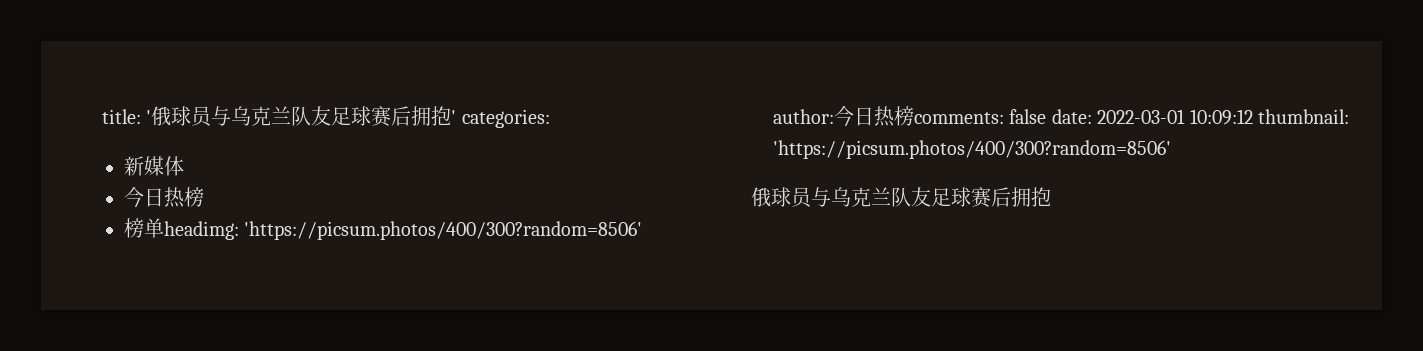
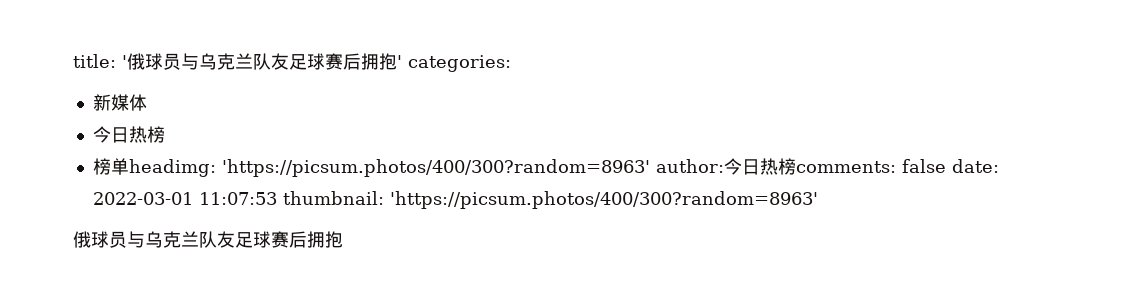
[244,221,643,240] 'https://picsum.photos/400/300?random=8506' -> [221,159,650,177] 'https://picsum.photos/400/300?random=8963'
[1189,109,1349,125] [773,140,1171,159] 10:09:12 thumbnail: 'https://picsum.photos/400/300?random=8506' -> [198,191,818,209] 11:07:53 thumbnail: 'https://picsum.photos/400/300?random=8963'

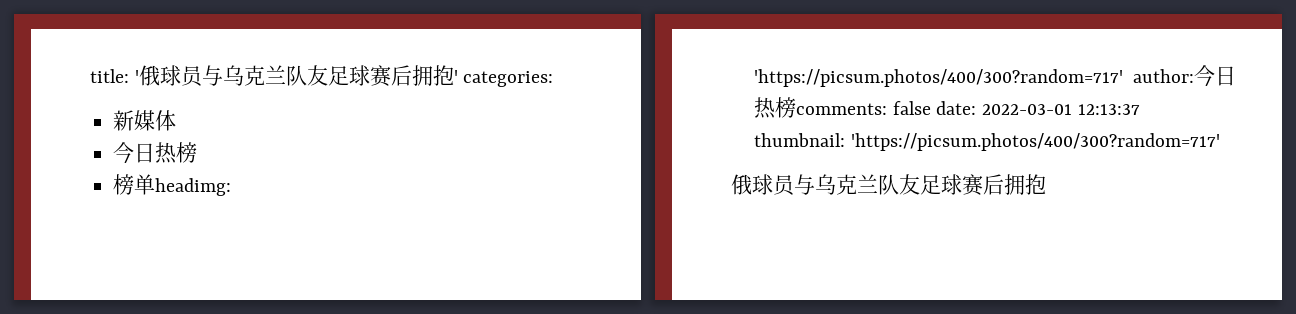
[221,159,650,177] 'https://picsum.photos/400/300?random=8963' -> [754,69,1124,87] 'https://picsum.photos/400/300?random=717'
[198,191,818,209] 11:07:53 thumbnail: 'https://picsum.photos/400/300?random=8963' -> [1077,104,1140,115] [754,133,1220,151] 12:13:37 thumbnail: 'https://picsum.photos/400/300?random=717'

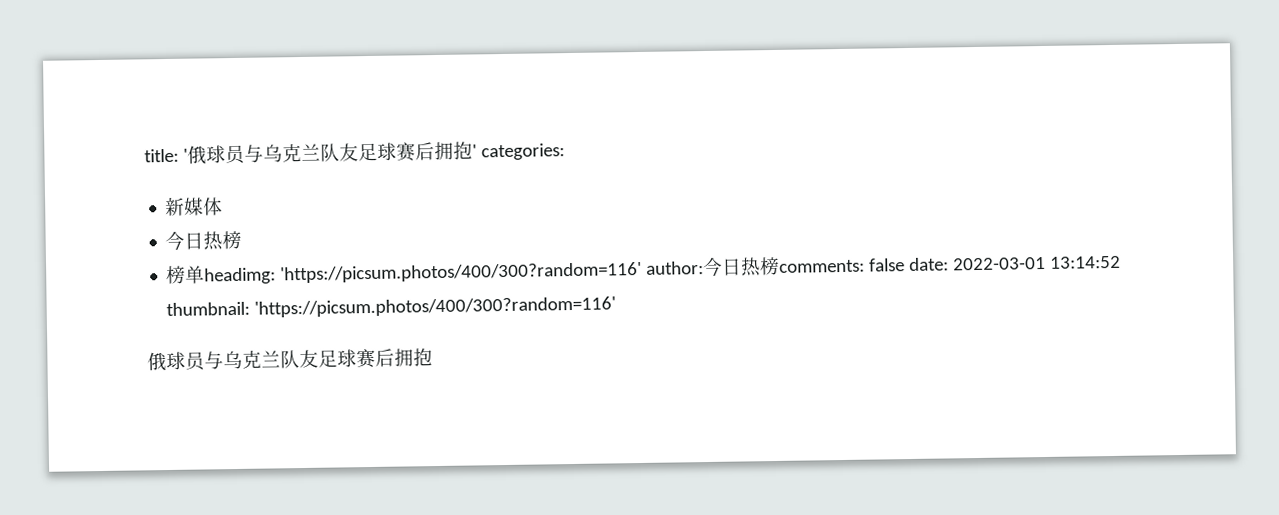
[754,69,1124,87] 'https://picsum.photos/400/300?random=717' -> [280,261,643,284] 'https://picsum.photos/400/300?random=116'
[1077,104,1140,115] [754,133,1220,151] 12:13:37 thumbnail: 'https://picsum.photos/400/300?random=717' -> [1050,255,1122,269] [166,296,617,318] 13:14:52 thumbnail: 'https://picsum.photos/400/300?random=116'

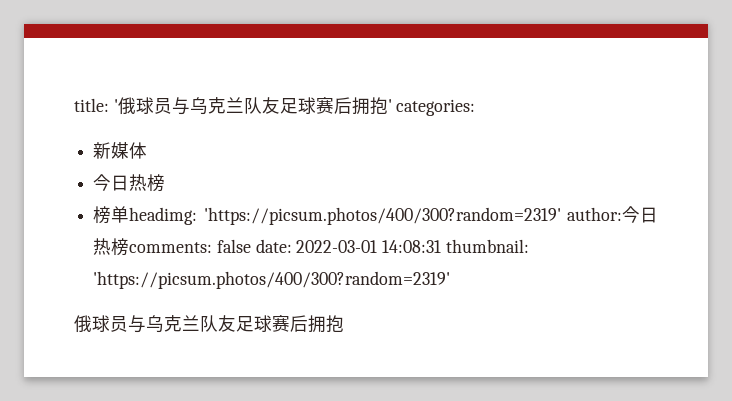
[280,261,643,284] 'https://picsum.photos/400/300?random=116' -> [203,207,561,225] 'https://picsum.photos/400/300?random=2319'
[1050,255,1122,269] [166,296,617,318] 13:14:52 thumbnail: 'https://picsum.photos/400/300?random=116' -> [382,239,529,253] [93,271,451,289] 14:08:31 thumbnail: 'https://picsum.photos/400/300?random=2319'

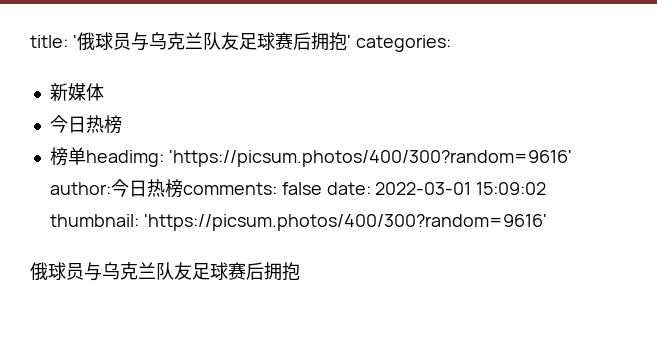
[203,207,561,225] 'https://picsum.photos/400/300?random=2319' -> [168,150,572,167] 'https://picsum.photos/400/300?random=9616'
[382,239,529,253] [93,271,451,289] 14:08:31 thumbnail: 'https://picsum.photos/400/300?random=2319' -> [476,182,547,195] [49,214,547,231] 15:09:02 thumbnail: 'https://picsum.photos/400/300?random=9616'

